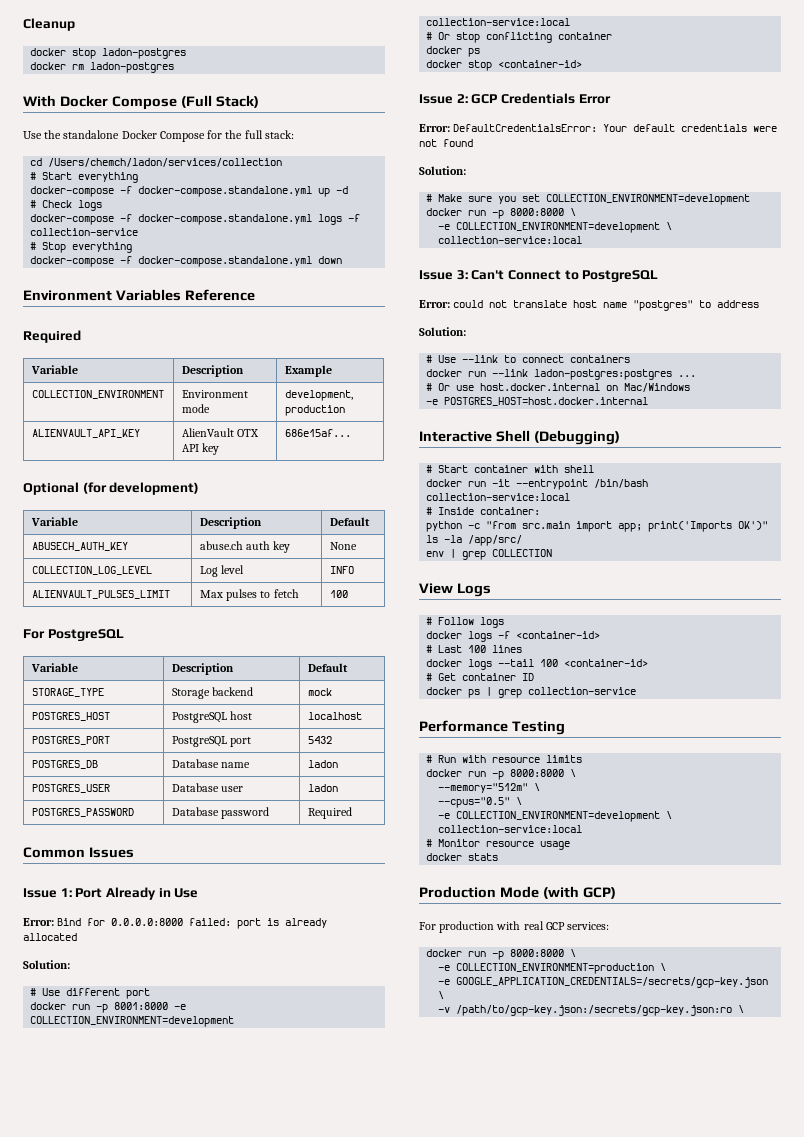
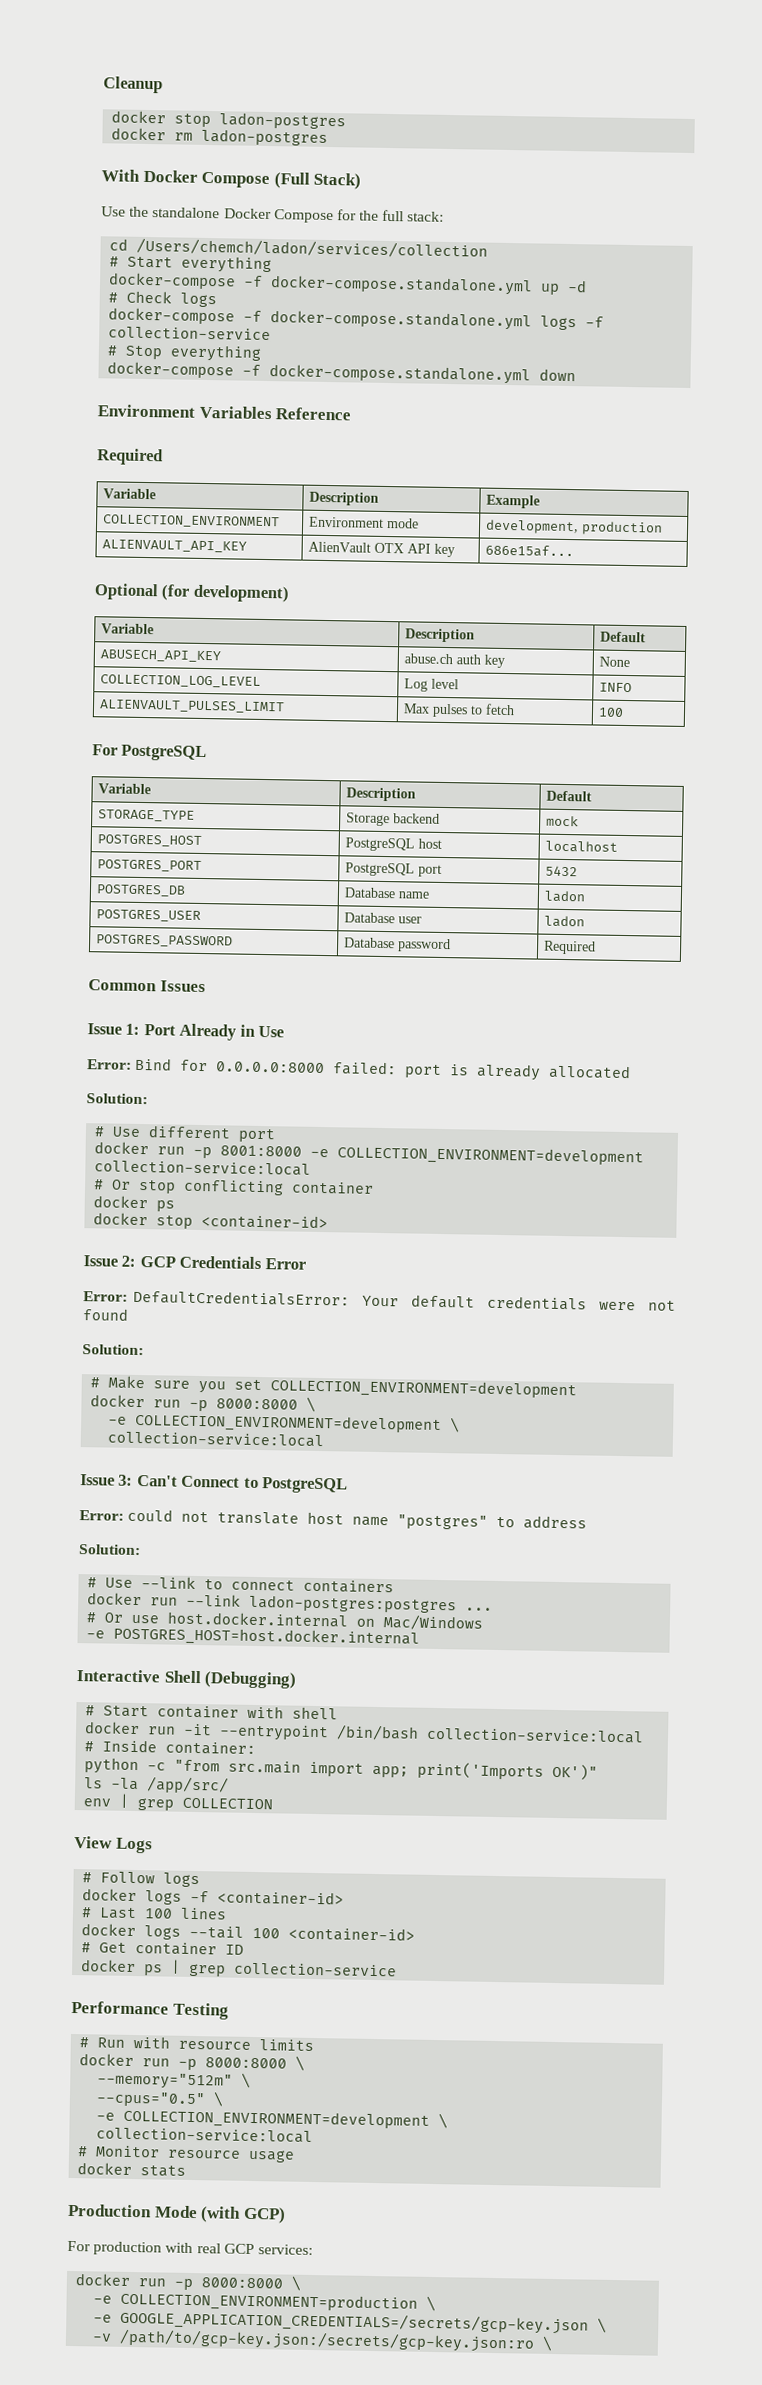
[31,542,128,551] ABUSECH_AUTH_KEY -> [99,649,221,663] ABUSECH_API_KEY

